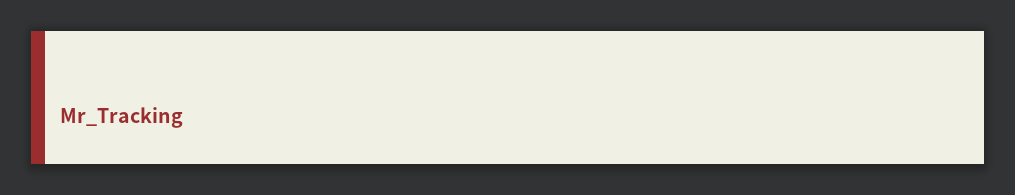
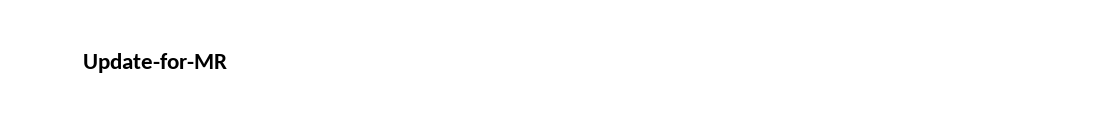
[60,107,183,128] Mr_Tracking -> [83,53,227,73] Update-for-MR

